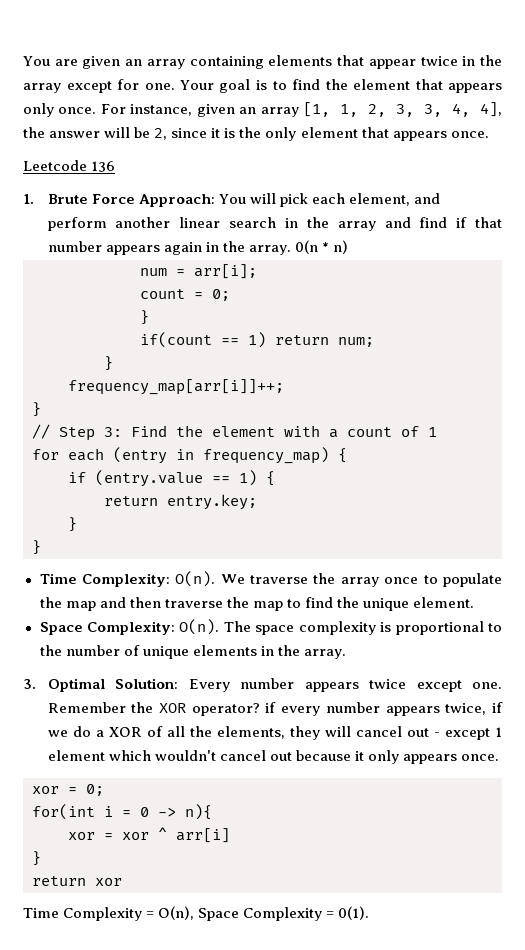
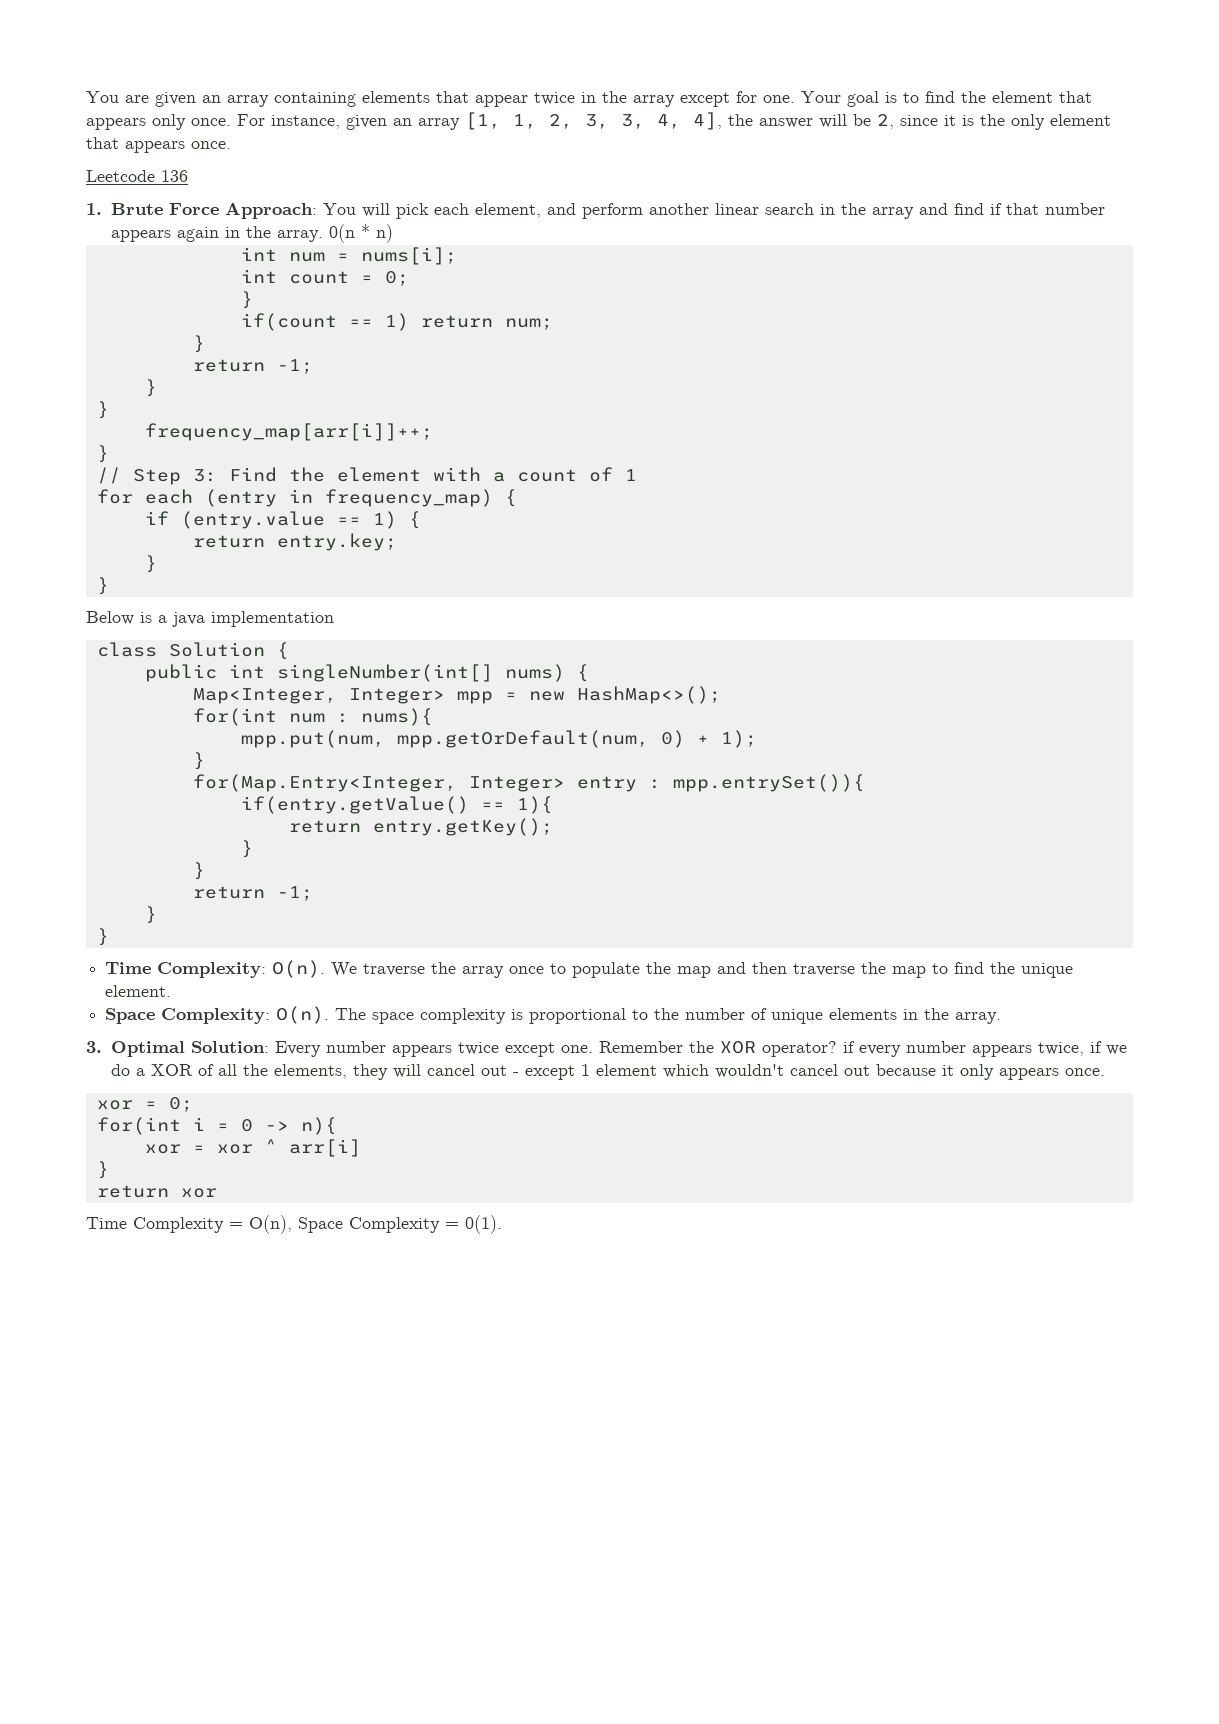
(349, 247) none -> [240,247,277,261] int
[194,264,257,279] arr[i]; // -> [360,247,457,265] [240,269,277,283] nums[i]; // int
(113, 363) none -> [192,359,313,374] [144,379,157,397] [96,401,109,419] // return -1; // } // }
(41, 547) none -> [86,611,334,627] [96,642,289,660] [144,664,589,682] [192,686,721,704] [192,708,433,726] [240,730,757,748] [192,752,205,770] [192,774,865,792] [240,796,553,814] [288,818,553,836] [240,840,253,858] [192,862,205,880] [192,886,313,901] [144,906,157,924] [96,928,109,946] // Below is a java implementation // class Solution { // public int singleNumber(int[] nums) { // Map<Integer, Integer> mpp = new HashMap<>(); // for(int num : nums){ // mpp.put(num, mpp.getOrDefault(num, 0) + 1); // } // for(Map.Entry<Integer, Integer> entry : mpp.entrySet()){ // if(entry.getValue() == 1){ // return entry.getKey(); // } // } // return -1; // } // }

